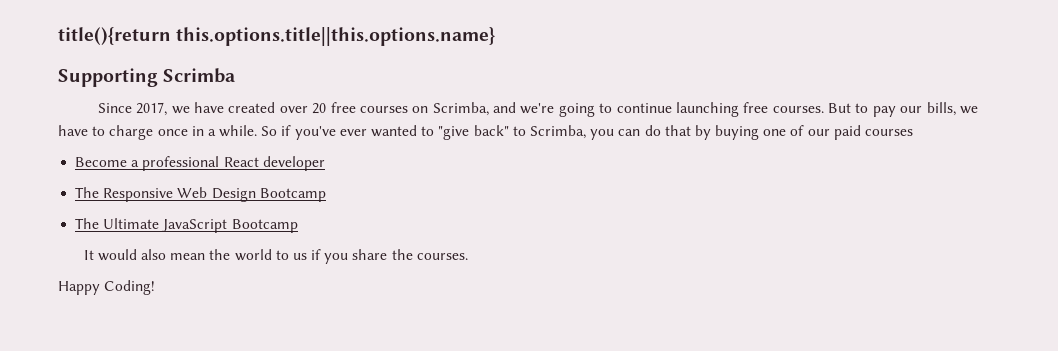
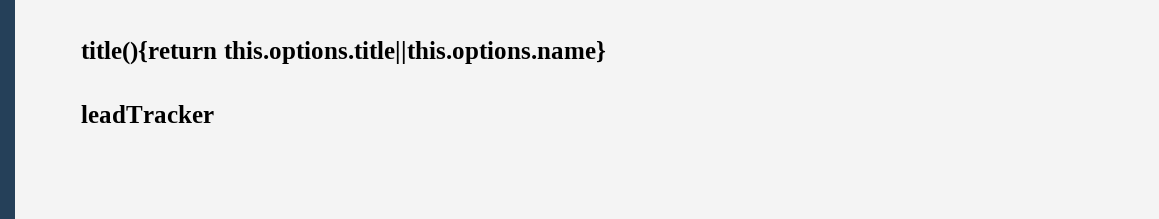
[58,68,236,87] [97,102,978,117] [58,125,913,140] [75,156,325,171] [75,187,326,202] [75,218,298,233] [83,249,468,264] [58,280,156,295] Supporting Scrimba // Since 2017, we have created over 20 free courses on Scrimba, and we're going to continue launching free courses. But to pay our bills, we have to charge once in a while. So if you've ever wanted to "give back" to Scrimba, you can do that by buying one of our paid courses // Become a professional React developer // The Responsive Web Design Bootcamp // The Ultimate JavaScript Bootcamp // It would also mean the world to us if you share the courses. // Happy Coding! -> [81,105,214,123] leadTracker

